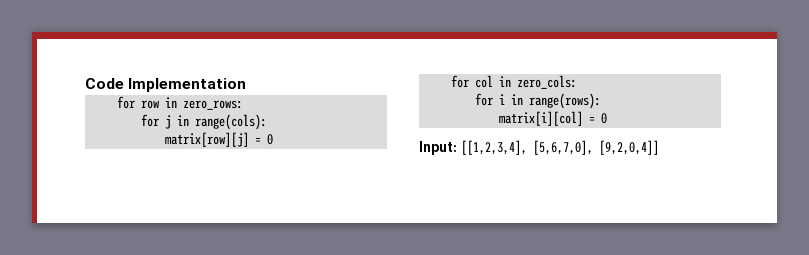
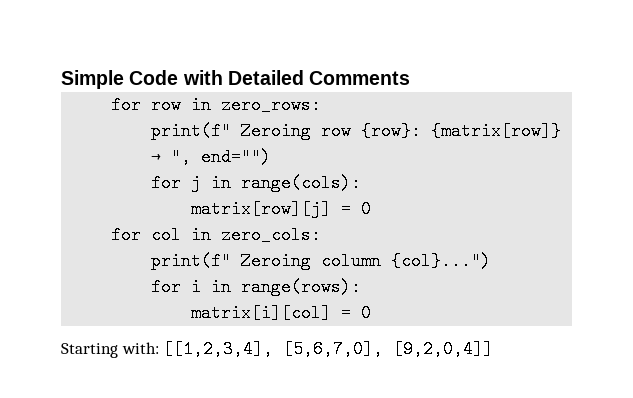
[85,78,247,92] Code Implementation -> [61,70,411,89] Simple Code with Detailed Comments
(244, 105) none -> [151,122,562,140] [151,148,272,166] // print(f" Zeroing row {row}: {matrix[row]} → ", end="")
(578, 82) none -> [151,252,492,270] // print(f" Zeroing column {col}...")
[419,141,457,155] Input: -> [61,342,159,358] Starting with:

